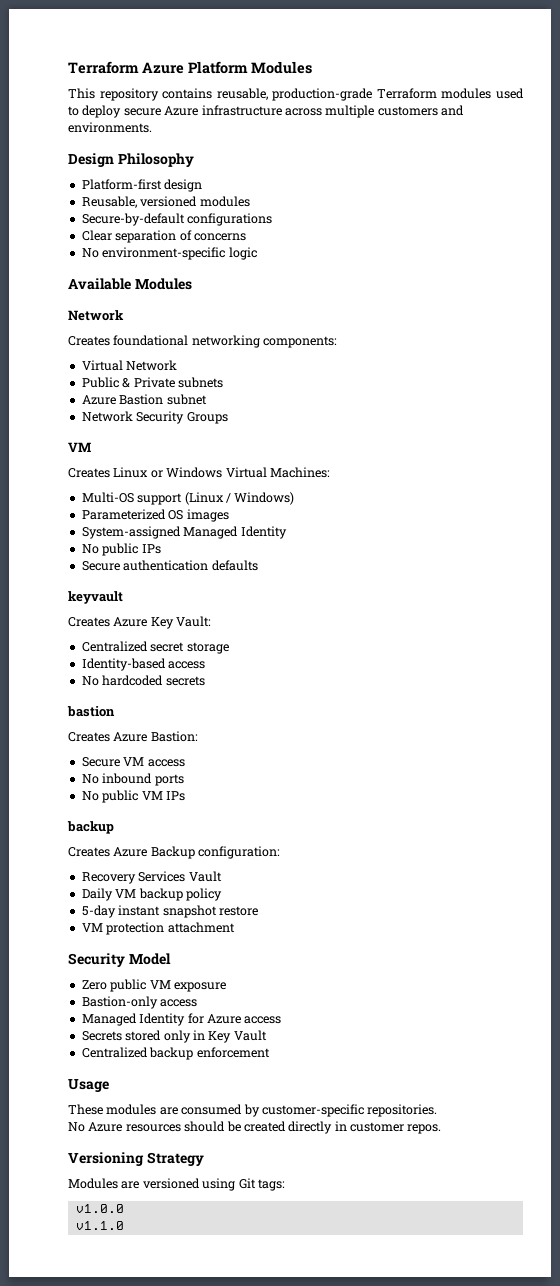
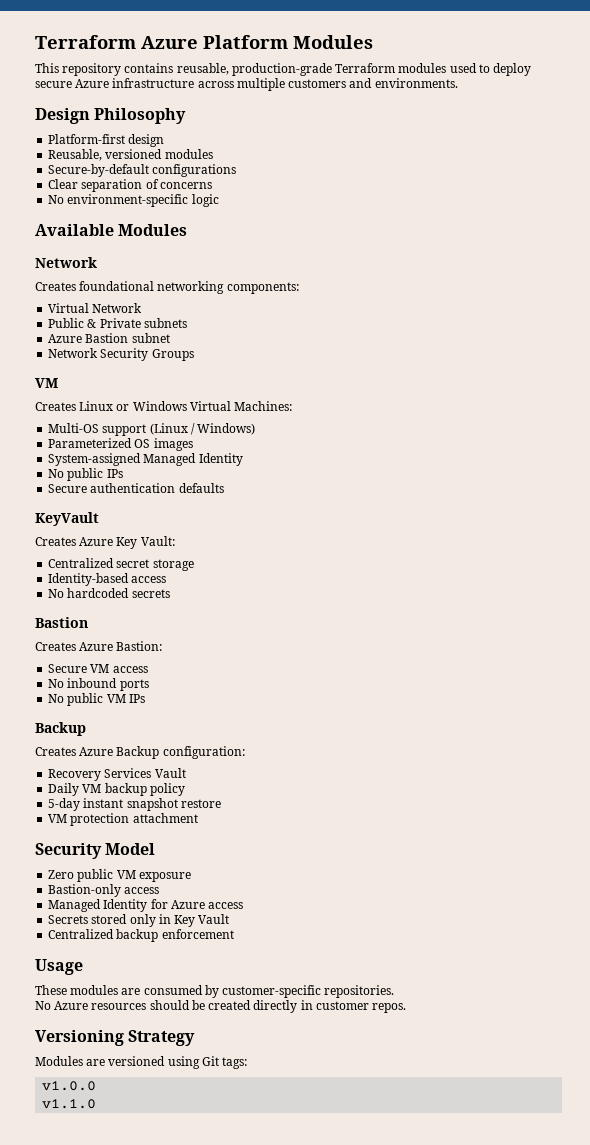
[68,591,123,604] keyvault -> [35,512,99,526] KeyVault
[67,706,115,717] bastion -> [35,617,88,628] Bastion
[67,821,114,834] backup -> [35,722,86,736] Backup

